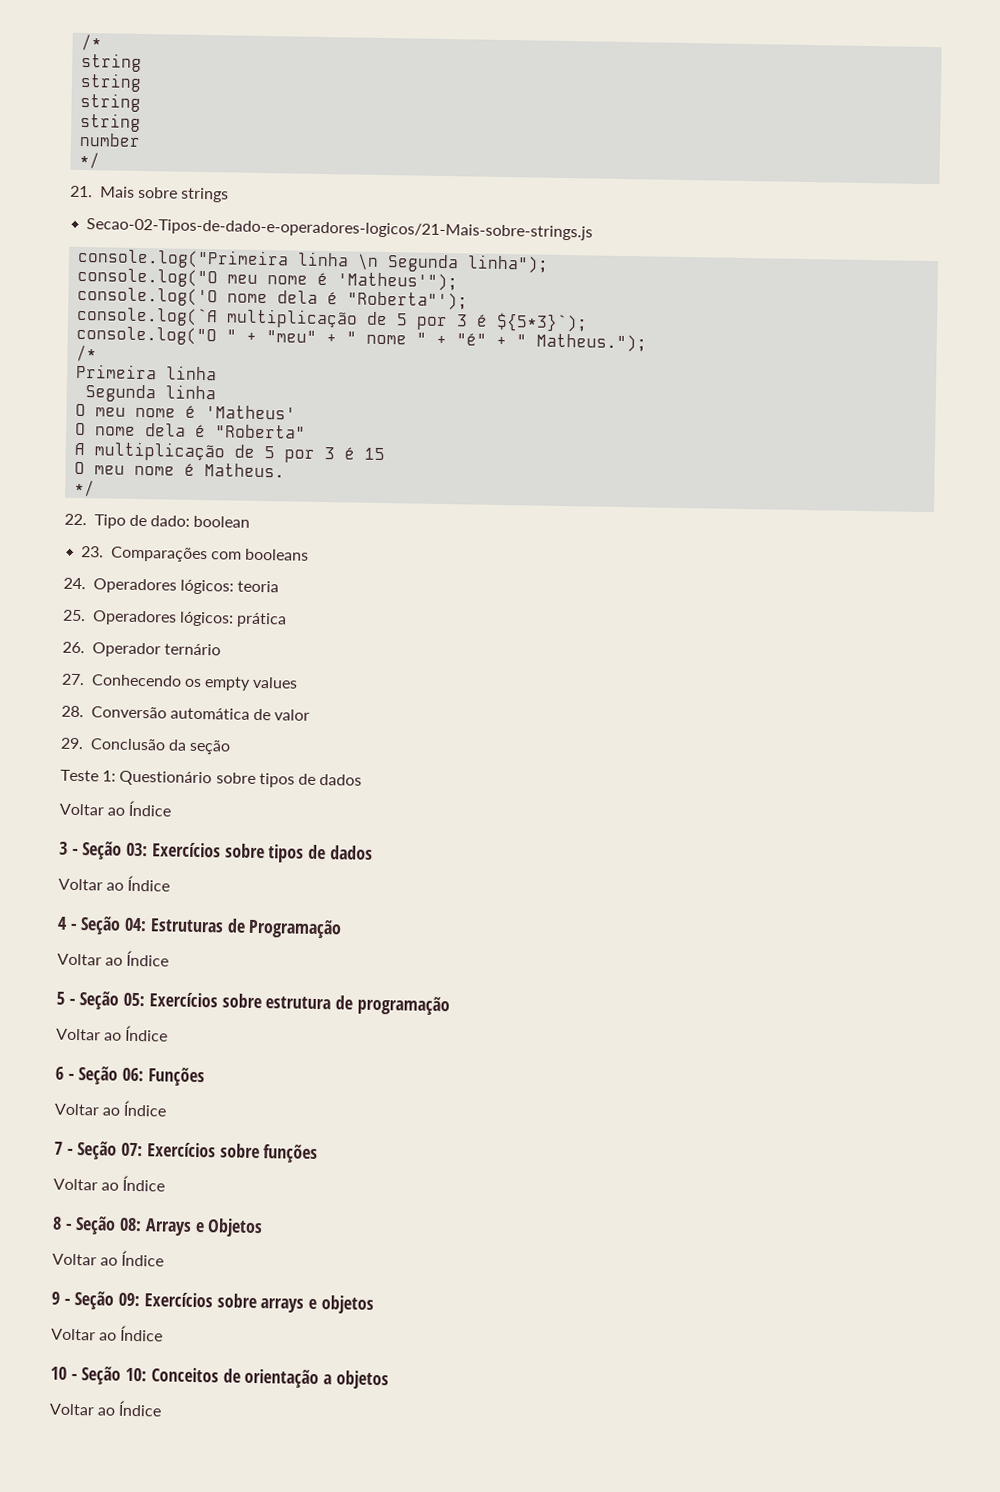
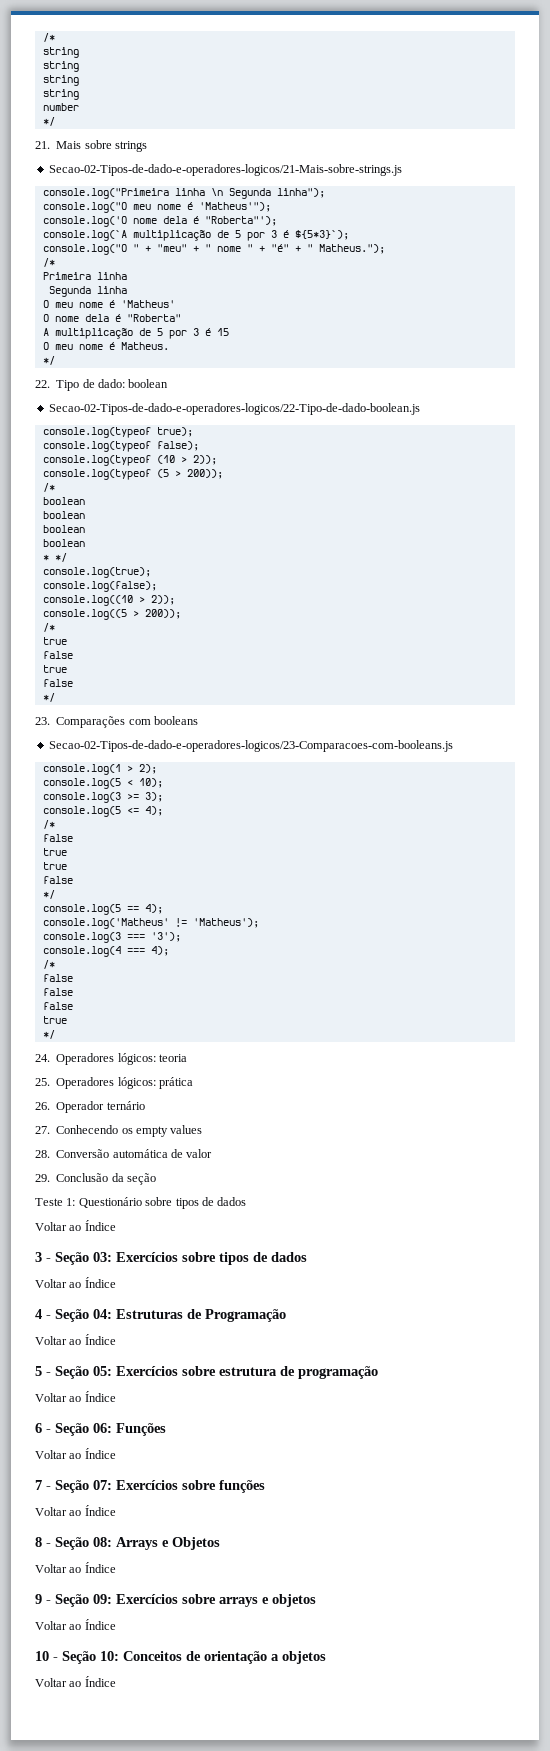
[81,546,310,563] 23. Comparações com booleans -> [48,403,420,415] [42,427,193,438] [42,441,199,452] [42,455,217,466] [42,469,223,480] [42,483,55,492] [42,497,85,505] [42,511,85,519] [42,525,85,533] [42,539,85,547] [42,553,67,562] [42,567,151,578] [42,581,157,592] [42,595,175,606] [42,609,181,620] [42,623,55,632] [42,637,67,645] [42,651,73,659] [42,665,67,673] [42,679,73,687] [42,693,55,702] [35,716,198,728] [48,740,453,752] [42,764,157,775] [42,778,163,789] [42,792,163,803] [42,806,163,817] [42,820,55,829] [42,834,73,842] [42,848,67,856] [42,862,67,870] [42,876,73,884] [42,890,55,899] [42,904,163,915] [42,918,259,929] [42,932,181,943] [42,946,169,957] [42,960,55,969] [42,974,73,982] [42,988,73,996] [42,1002,73,1010] [42,1016,67,1024] [42,1030,55,1039] Secao-02-Tipos-de-dado-e-operadores-logicos/22-Tipo-de-dado-boolean.js // console.log(typeof true); // console.log(typeof false); // console.log(typeof (10 > 2)); // console.log(typeof (5 > 200)); // /* // boolean // boolean // boolean // boolean // * */ // console.log(true); // console.log(false); // console.log((10 > 2)); // console.log((5 > 200)); // /* // true // false // true // false // */ // 23. Comparações com booleans // Secao-02-Tipos-de-dado-e-operadores-logicos/23-Comparacoes-com-booleans.js // console.log(1 > 2); // console.log(5 < 10); // console.log(3 >= 3); // console.log(5 <= 4); // /* // false // true // true // false // */ // console.log(5 == 4); // console.log('Matheus' != 'Matheus'); // console.log(3 === '3'); // console.log(4 === 4); // /* // false // false // false // true // */

